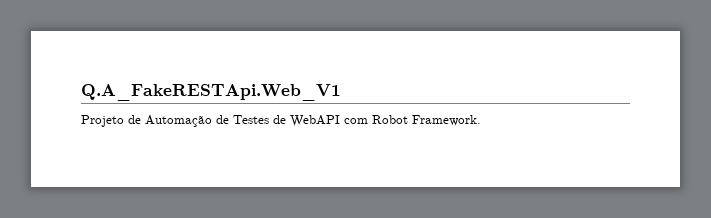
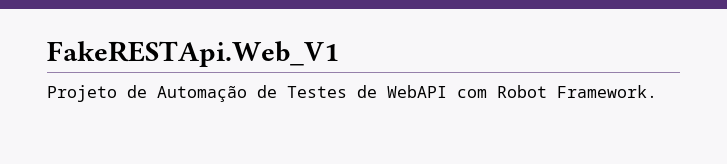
[81,84,341,101] Q.A_FakeRESTApi.Web_V1 -> [47,41,339,67] FakeRESTApi.Web_V1

